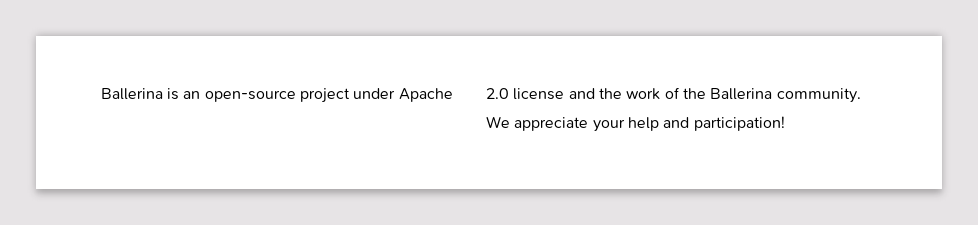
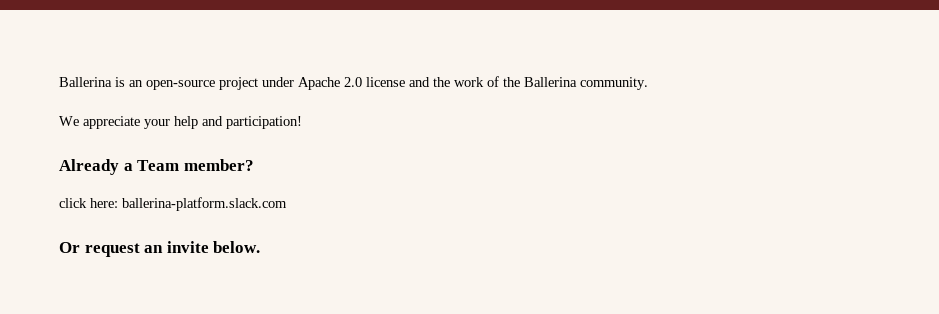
(785, 123) none -> [59,159,254,175] [59,197,287,211] [59,241,261,257] // Already a Team member? // click here: ballerina-platform.slack.com // Or request an invite below.

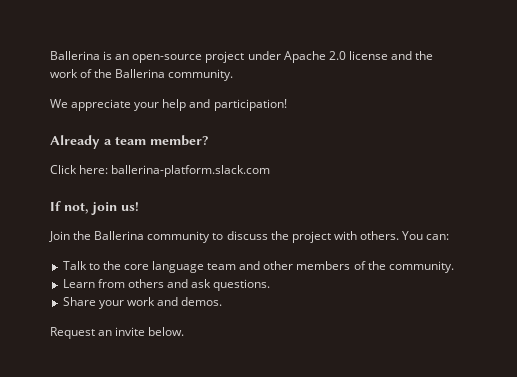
[137,160,180,171] Team -> [115,136,146,145] team
[59,198,87,208] click -> [50,165,77,174] Click
[59,242,140,257] Or request -> [50,201,139,215] [49,231,450,243] [62,261,454,273] [62,279,271,291] [62,297,223,309] [50,327,95,339] If not, join us! // Join the Ballerina community to discuss the project with others. You can: // Talk to the core language team and other members of the community. // Learn from others and ask questions. // Share your work and demos. // Request

